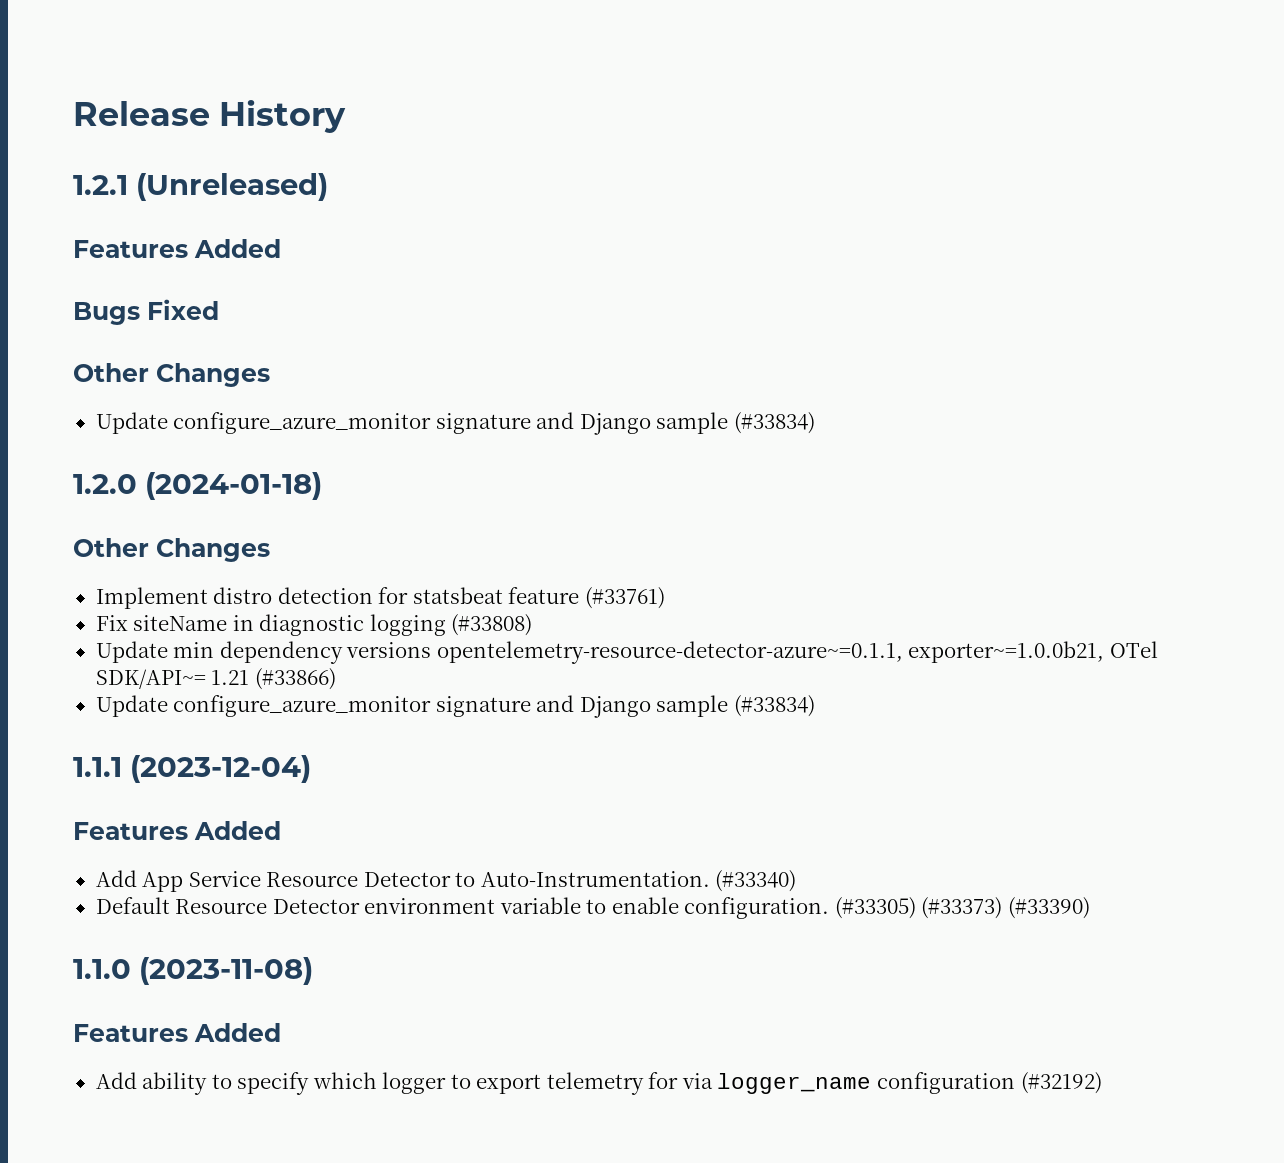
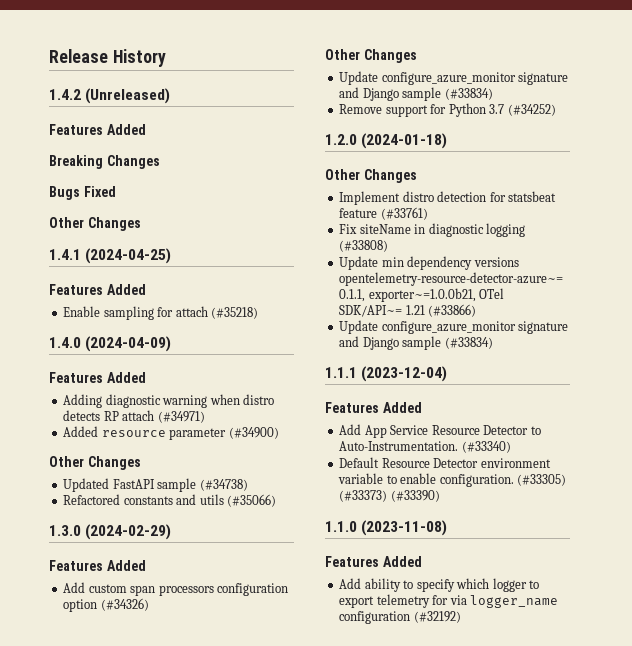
[73,175,128,195] 1.2.1 -> [49,89,81,100] 1.4.2
(281, 248) none -> [49,155,160,169] // Breaking Changes
[95,412,815,435] // Update configure_azure_monitor signature and Django sample (#33834) -> [49,248,172,264] [49,284,146,295] [63,306,259,320] [49,336,172,352] [49,372,146,383] [63,394,275,408] [63,410,205,423] [63,426,279,440] [49,456,141,470] [63,478,248,492] [63,494,277,507] [49,524,172,540] [49,560,146,571] [63,582,289,596] [63,598,149,612] [325,49,417,63] [339,71,569,85] [339,87,493,101] [339,103,556,117] // 1.4.1 (2024-04-25) // Features Added // Enable sampling for attach (#35218) // 1.4.0 (2024-04-09) // Features Added // Adding diagnostic warning when distro detects RP attach (#34971) // Added resource parameter (#34900) // Other Changes // Updated FastAPI sample (#34738) // Refactored constants and utils (#35066) // 1.3.0 (2024-02-29) // Features Added // Add custom span processors configuration option (#34326) // Other Changes // Update configure_azure_monitor signature and Django sample (#33834) // Remove support for Python 3.7 (#34252)

